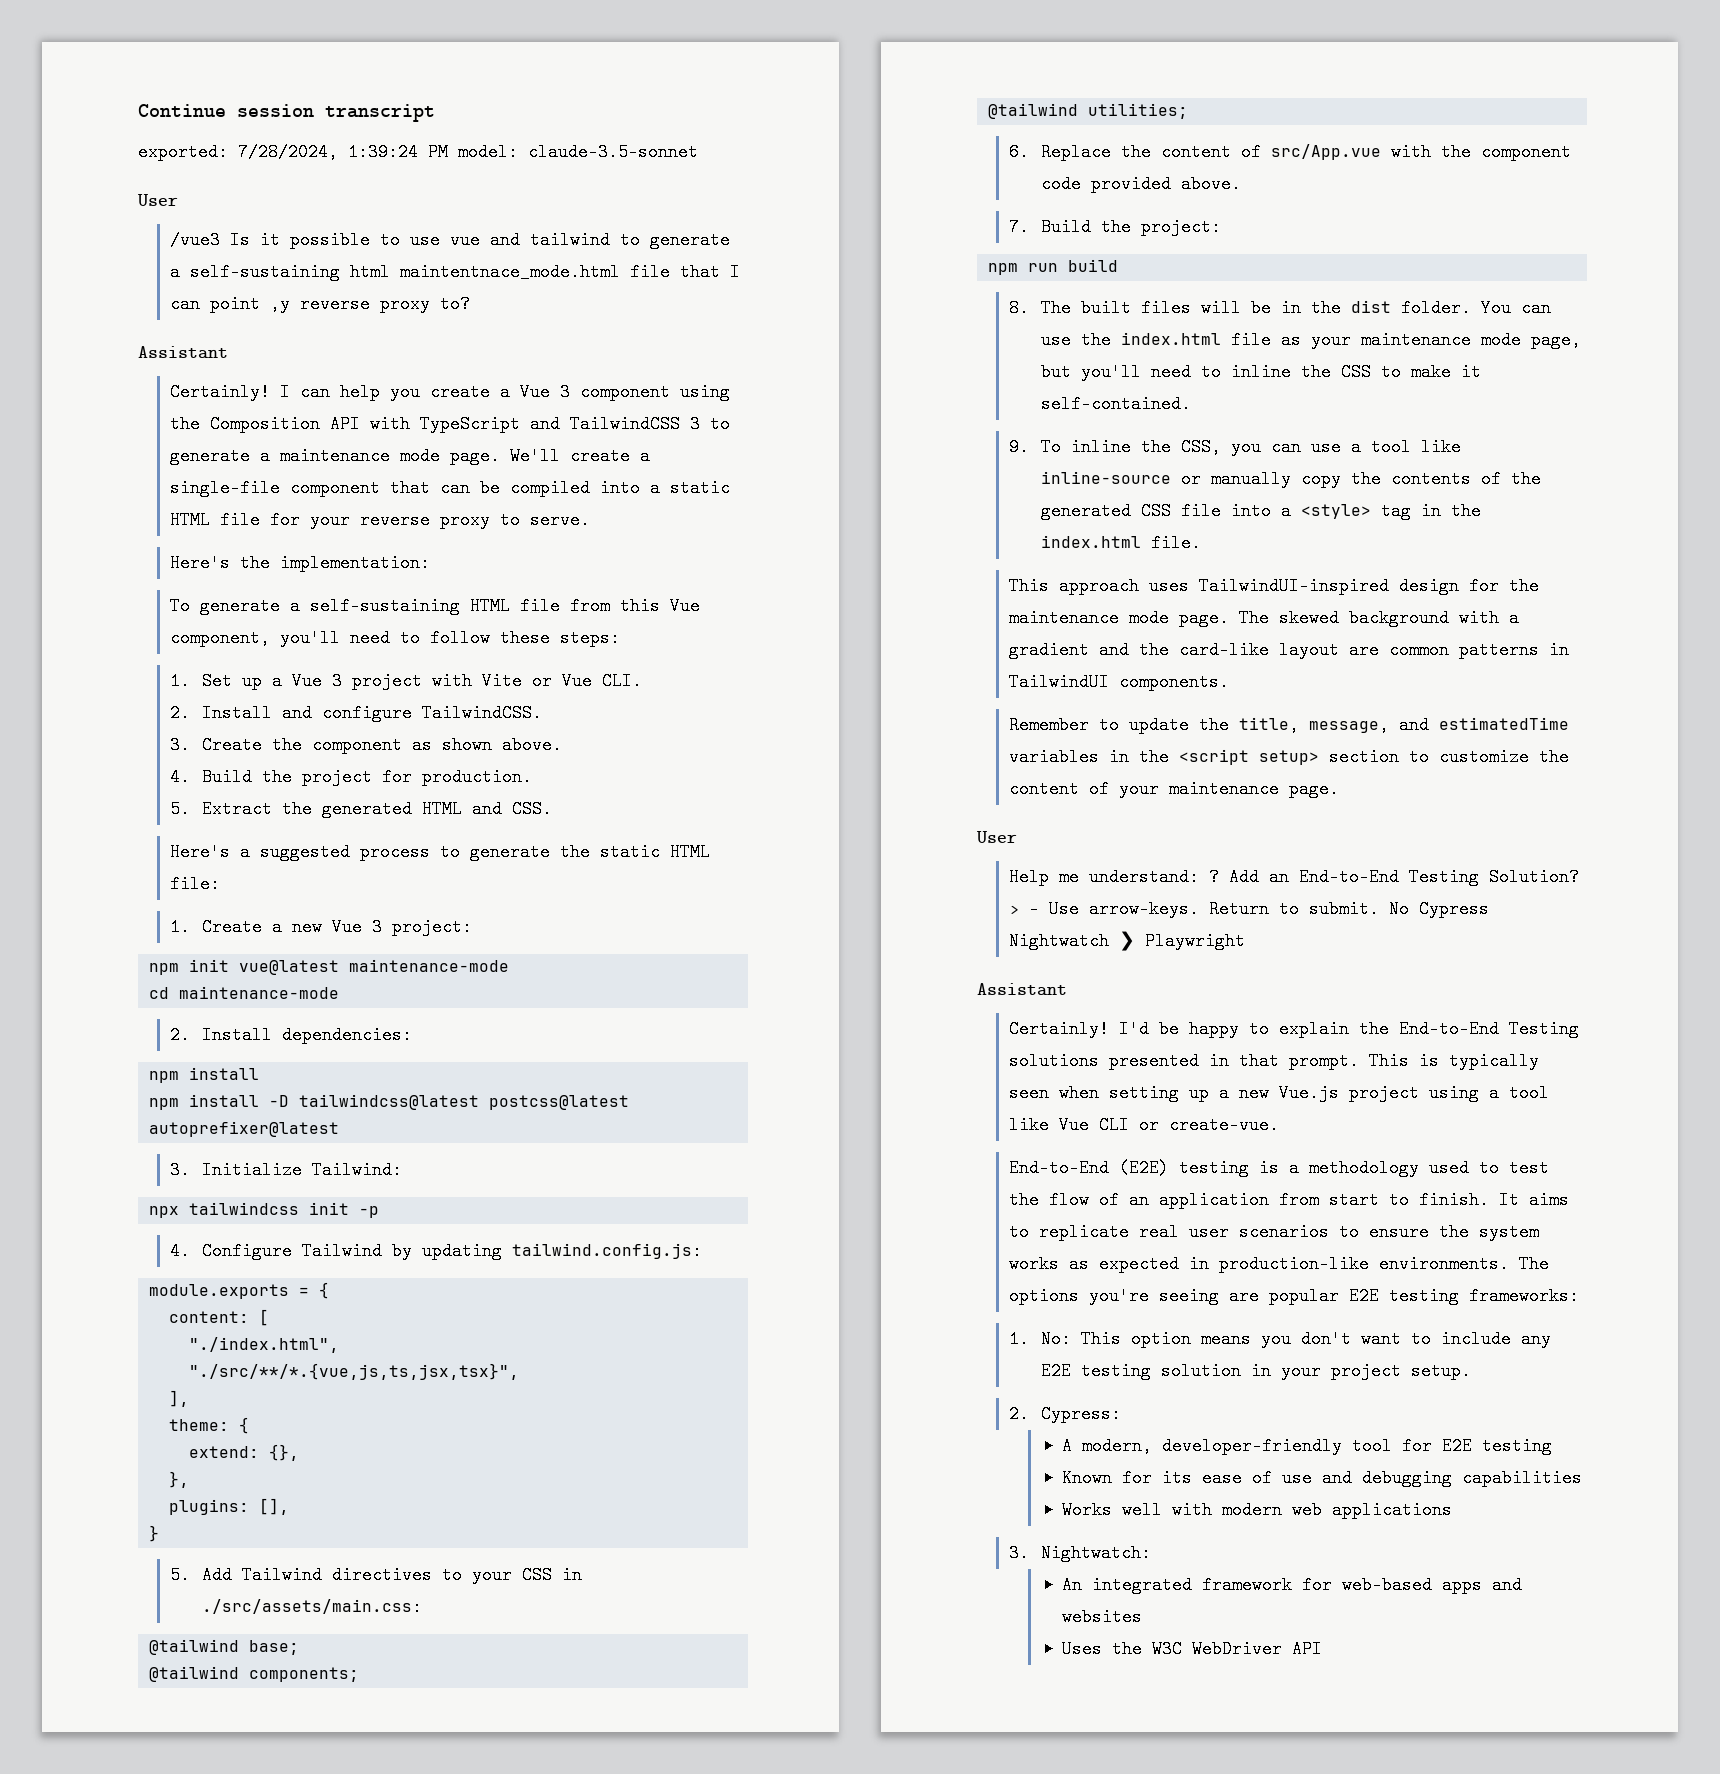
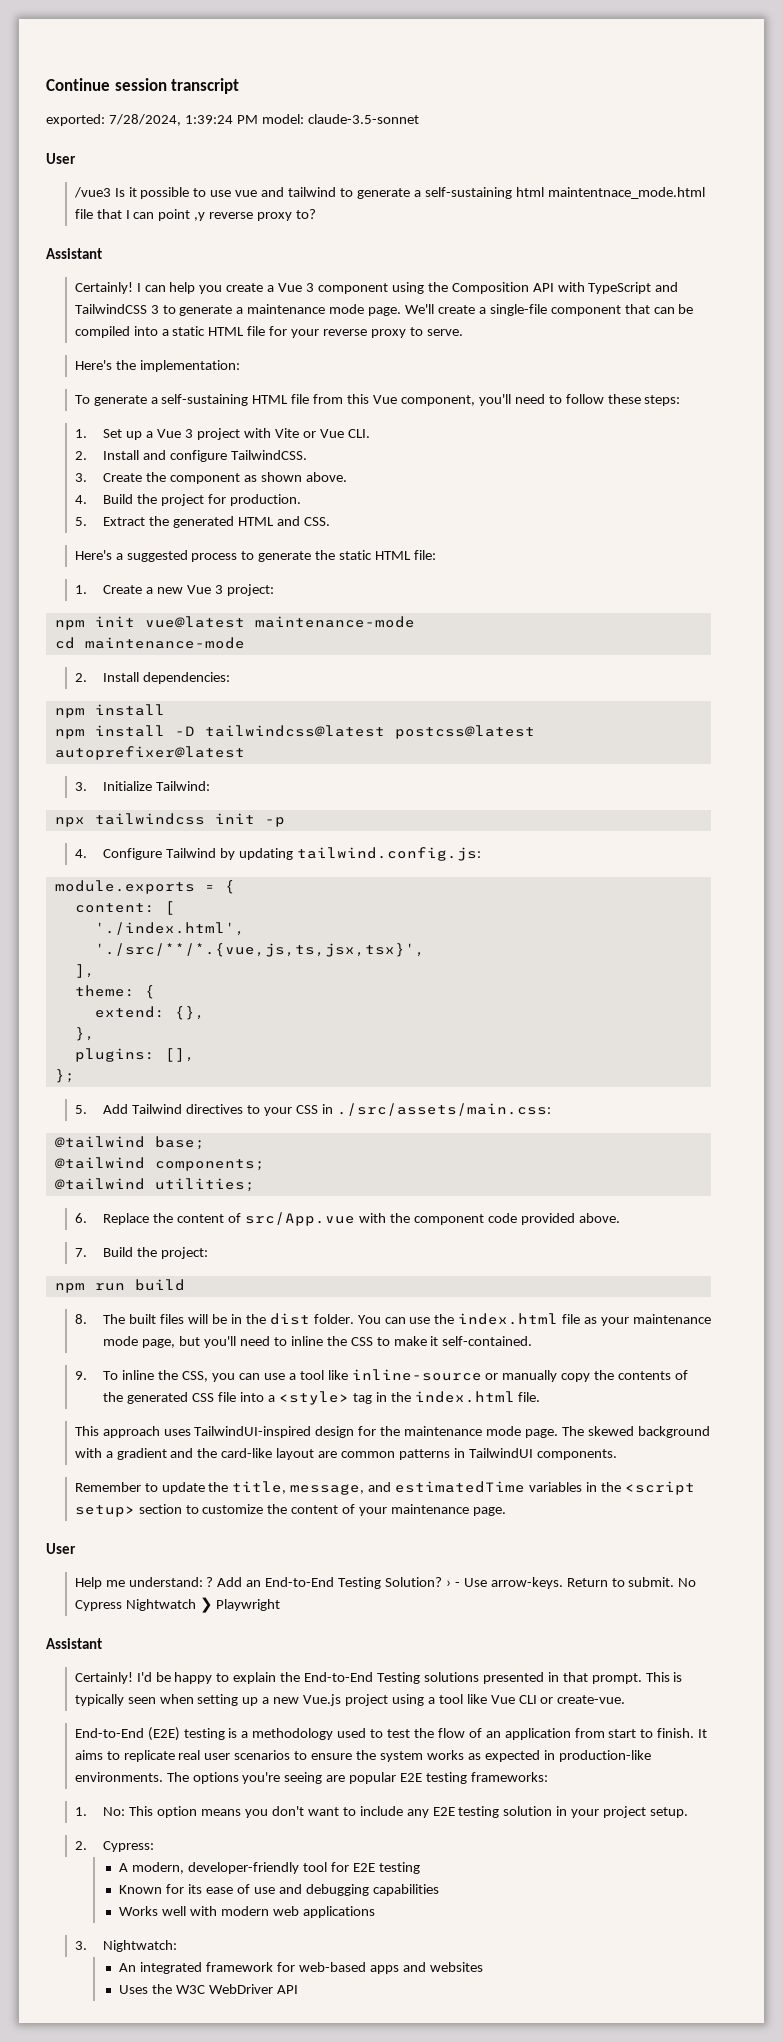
[189,1337,340,1353] [189,1363,520,1380] "./index.html", // "./src/**/*.{vue,js,ts,jsx,tsx}", -> [94,922,245,936] [94,943,425,957] './index.html', // './src/**/*.{vue,js,ts,jsx,tsx}',
[149,1525,160,1542] } -> [54,1069,75,1083] };

